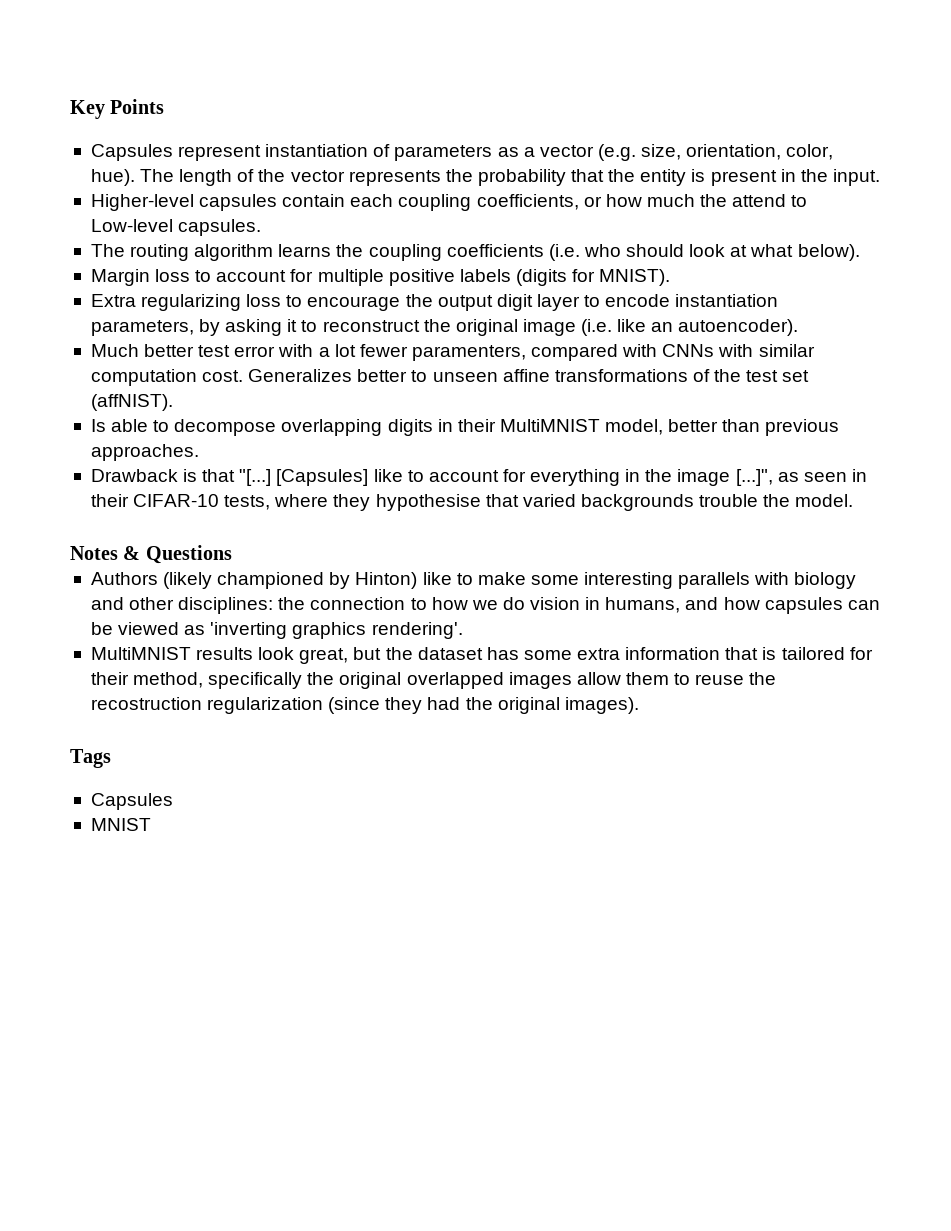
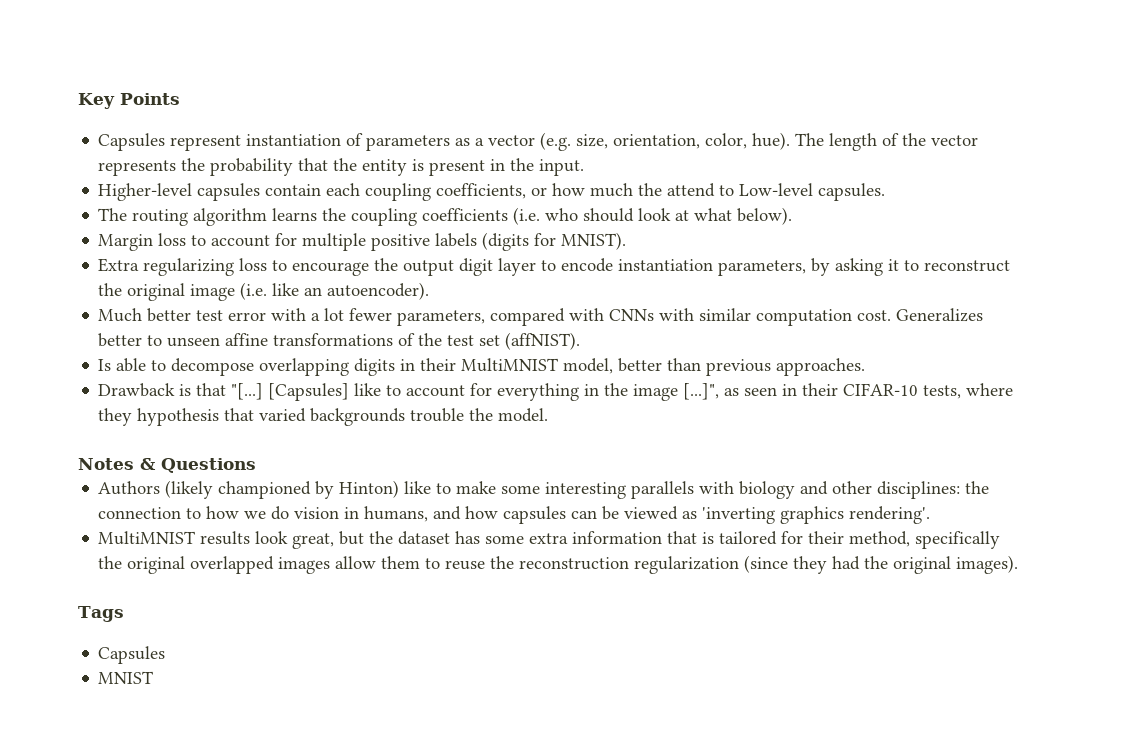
[411,345,526,361] paramenters, -> [397,310,486,326] parameters,
[375,494,481,511] hypothesise -> [137,408,220,426] hypothesis
[90,697,202,710] recostruction -> [519,557,630,570] reconstruction

